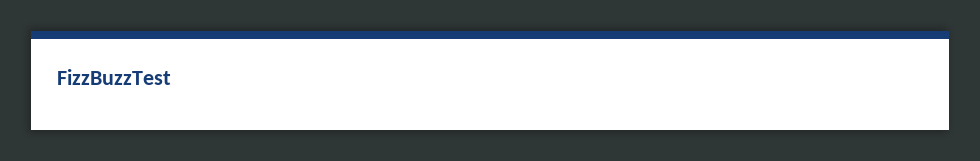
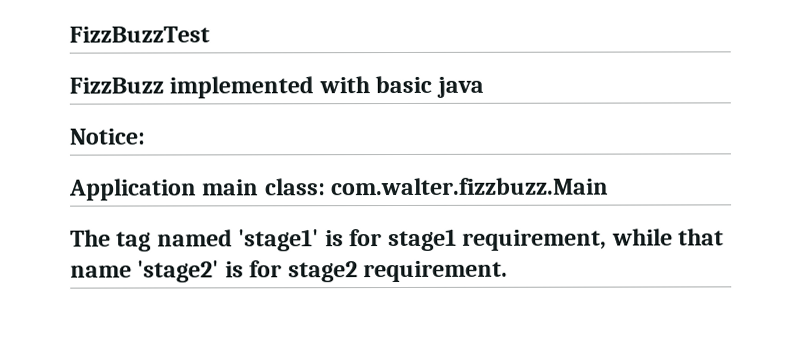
(171, 77) none -> [69,75,484,99] [69,128,145,145] [69,177,610,201] [70,228,725,252] [70,260,509,283] // FizzBuzz implemented with basic java // Notice: // Application main class: com.walter.fizzbuzz.Main // The tag named 'stage1' is for stage1 requirement, while that name 'stage2' is for stage2 requirement.

